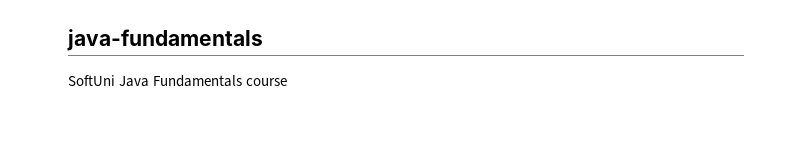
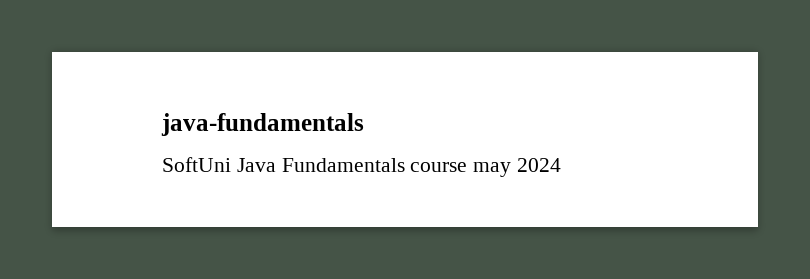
(288, 82) none -> [473,158,562,177] may 2024

